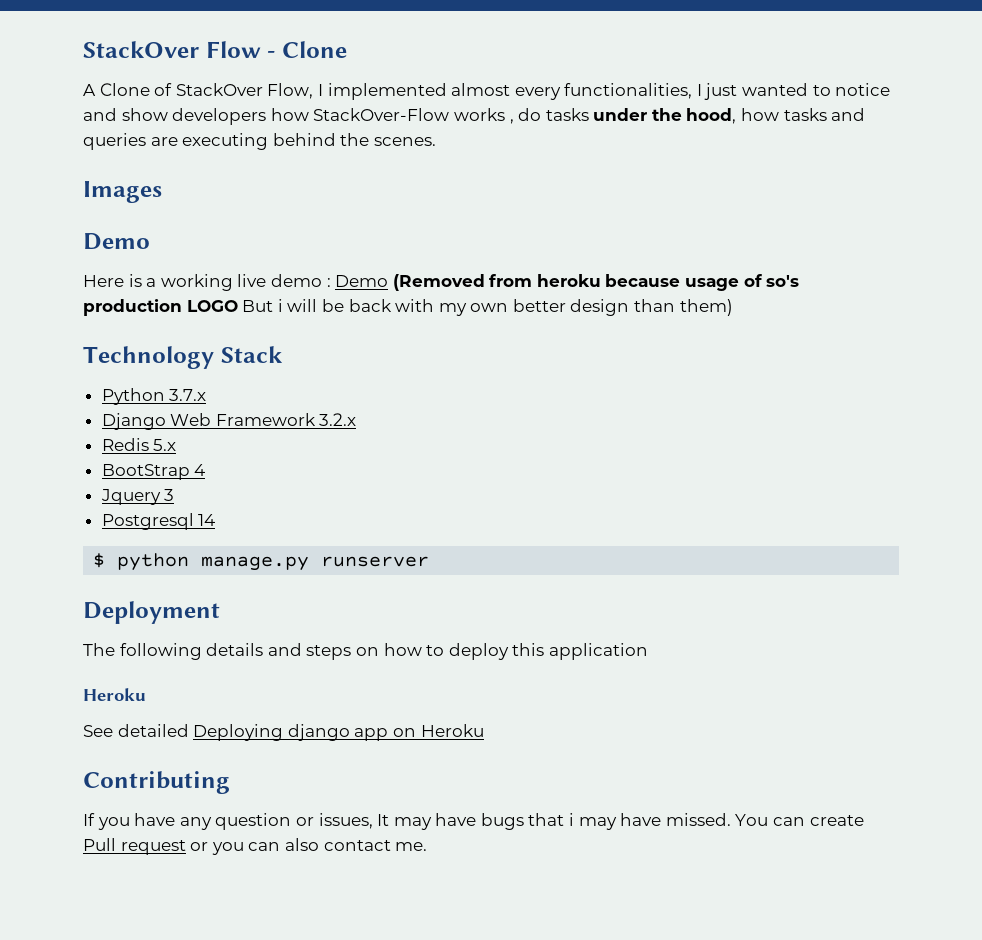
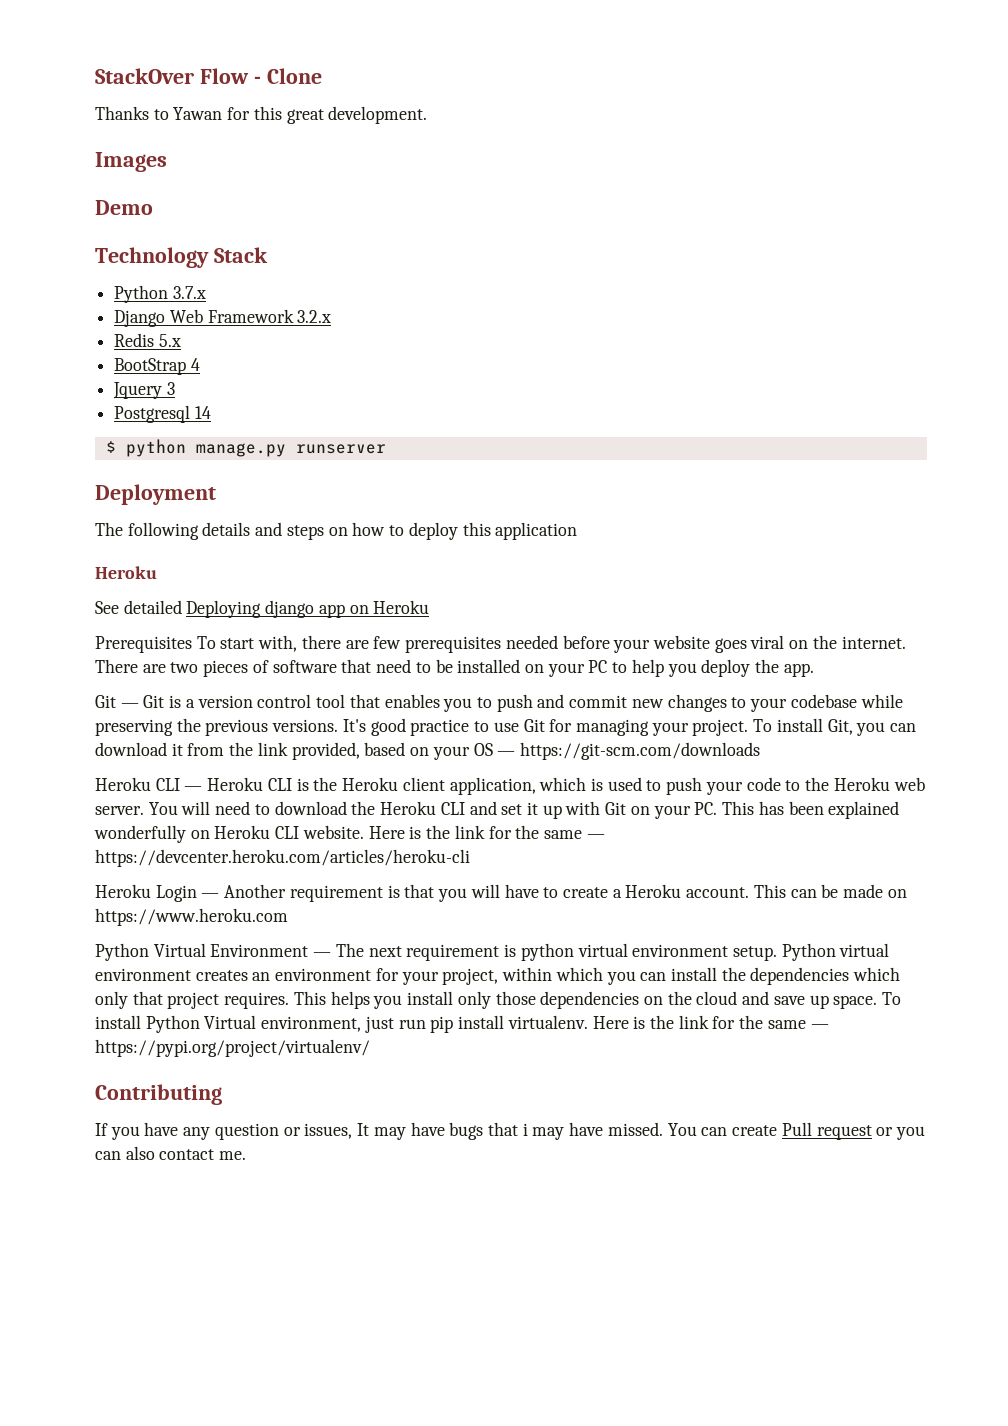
[83,83,891,100] [83,108,866,125] [83,133,436,150] [83,181,162,203] [83,233,150,250] [83,274,800,291] [83,299,733,316] A Clone of StackOver Flow, I implemented almost every functionalities, I just wanted to notice and show developers how StackOver-Flow works , do tasks under the hood, how tasks and queries are executing behind the scenes. // Images // Demo // Here is a working live demo : Demo (Removed from heroku because usage of so's production LOGO But i will be back with my own better design than them) -> [95,106,428,124] [95,152,167,172] [95,200,153,215] Thanks to Yawan for this great development. // Images // Demo
(484, 730) none -> [95,635,906,653] [95,659,814,677] [95,694,903,712] [95,718,917,736] [95,742,760,760] [95,777,925,795] [95,801,900,819] [94,825,605,843] [95,849,470,867] [95,884,907,902] [95,908,288,926] [95,943,890,961] [95,967,901,985] [95,991,902,1009] [95,1015,829,1033] [95,1039,370,1057] // Prerequisites To start with, there are few prerequisites needed before your website goes viral on the internet. There are two pieces of software that need to be installed on your PC to help you deploy the app. // Git — Git is a version control tool that enables you to push and commit new changes to your codebase while preserving the previous versions. It's good practice to use Git for managing your project. To install Git, you can download it from the link provided, based on your OS — https://git-scm.com/downloads // Heroku CLI — Heroku CLI is the Heroku client application, which is used to push your code to the Heroku web server. You will need to download the Heroku CLI and set it up with Git on your PC. This has been explained wonderfully on Heroku CLI website. Here is the link for the same — https://devcenter.heroku.com/articles/heroku-cli // Heroku Login — Another requirement is that you will have to create a Heroku account. This can be made on https://www.heroku.com // Python Virtual Environment — The next requirement is python virtual environment setup. Python virtual environment creates an environment for your project, within which you can install the dependencies which only that project requires. This helps you install only those dependencies on the cloud and save up space. To install Python Virtual environment, just run pip install virtualenv. Here is the link for the same — https://pypi.org/project/virtualenv/

